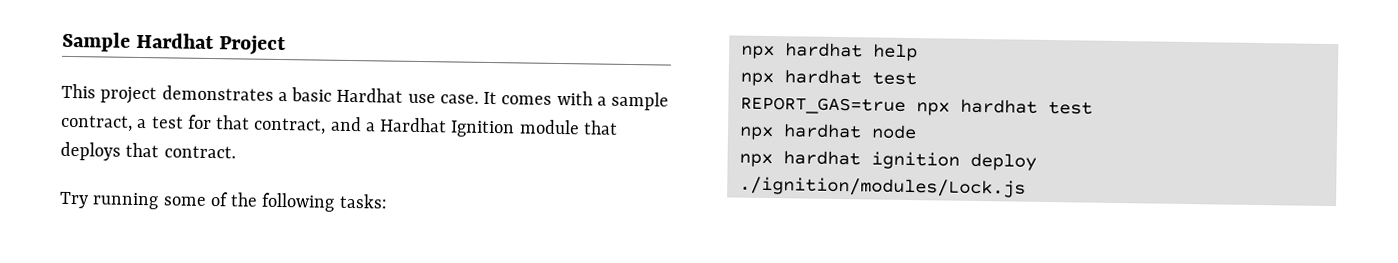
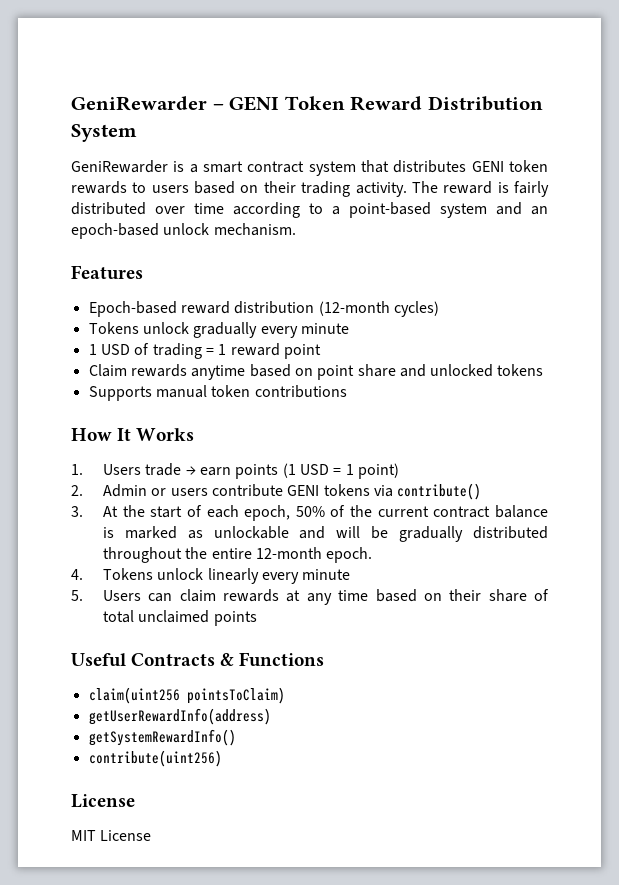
[62,31,287,56] [61,83,670,111] [60,114,618,138] [60,141,236,161] [59,191,388,212] [740,42,918,62] [739,69,917,87] [739,96,1093,116] [738,123,917,141] [738,150,1037,171] [738,176,1026,198] Sample Hardhat Project // This project demonstrates a basic Hardhat use case. It comes with a sample contract, a test for that contract, and a Hardhat Ignition module that deploys that contract. // Try running some of the following tasks: // npx hardhat help // npx hardhat test // REPORT_GAS=true npx hardhat test // npx hardhat node // npx hardhat ignition deploy ./ignition/modules/Lock.js -> [71,96,543,111] [71,124,137,142] [71,160,548,176] [71,181,550,197] [71,202,548,218] [71,223,296,239] [71,265,143,280] [88,301,439,317] [88,322,349,338] [88,343,321,359] [88,364,544,380] [88,385,347,401] [71,428,195,441] [71,463,399,479] [71,483,482,500] [71,505,548,521] [102,526,548,542] [102,547,373,563] [71,568,351,584] [71,589,549,605] [102,610,257,626] [71,652,325,667] [88,687,285,704] [88,708,271,725] [88,729,236,746] [88,750,222,767] [71,794,135,808] [71,830,152,841] GeniRewarder – GENI Token Reward Distribution System // GeniRewarder is a smart contract system that distributes GENI token rewards to users based on their trading activity. The reward is fairly distributed over time according to a point-based system and an epoch-based unlock mechanism. // Features // Epoch-based reward distribution (12-month cycles) // Tokens unlock gradually every minute // 1 USD of trading = 1 reward point // Claim rewards anytime based on point share and unlocked tokens // Supports manual token contributions // How It Works // 1. Users trade → earn points (1 USD = 1 point) // 2. Admin or users contribute GENI tokens via contribute() // 3. At the start of each epoch, 50% of the current contract balance is marked as unlockable and will be gradually distributed throughout the entire 12-month epoch. // 4. Tokens unlock linearly every minute // 5. Users can claim rewards at any time based on their share of total unclaimed points // Useful Contracts & Functions // claim(uint256 pointsToClaim) // getUserRewardInfo(address) // getSystemRewardInfo() // contribute(uint256) // License // MIT License

